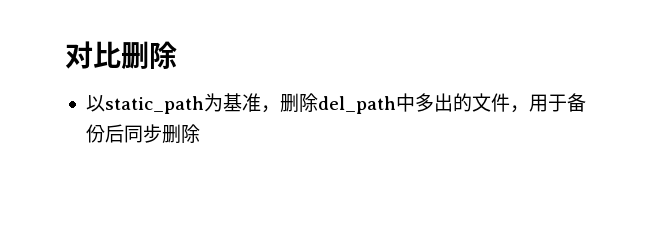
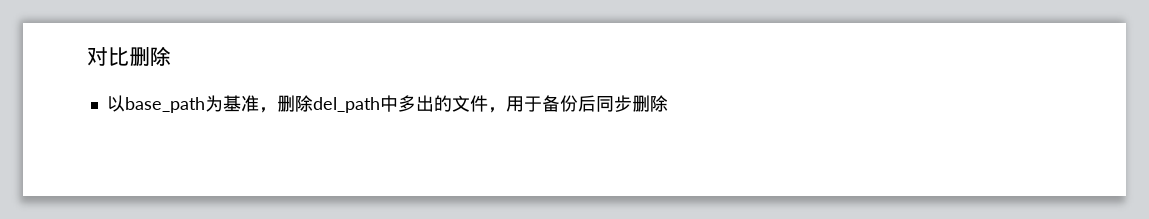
[104,96,204,114] static_path -> [124,97,205,113] base_path

